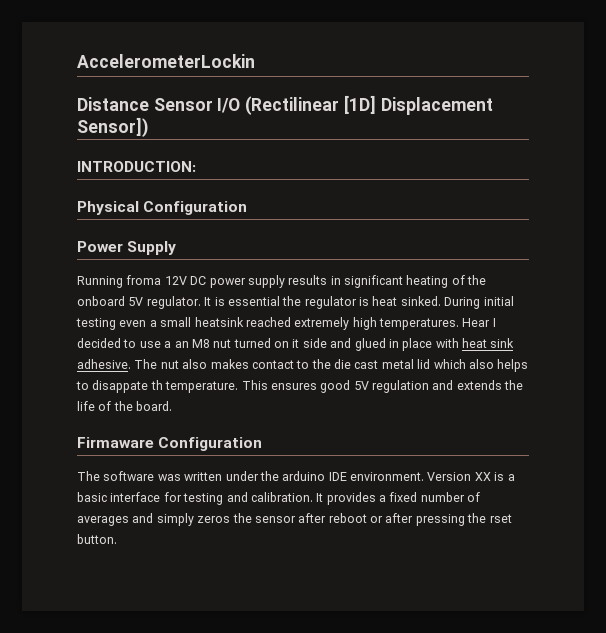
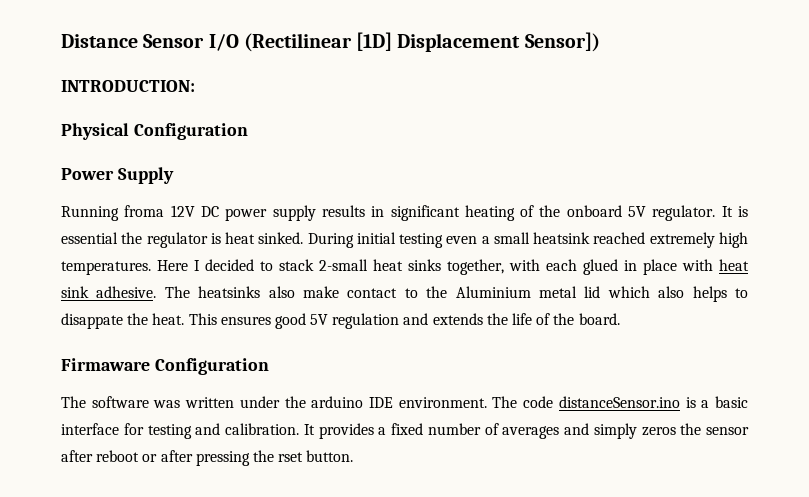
[77,54,255,68] AccelerometerLockin // -> (61, 41) none
[462,318,491,327] Hear -> [157,260,188,271] Here
[139,338,352,348] use a an M8 nut turned on it side and -> [279,259,577,275] stack 2-small heat sinks together, with each
[160,359,249,369] nut also makes -> [198,286,339,298] heatsinks also make
[334,359,379,369] die cast -> [455,286,531,298] Aluminium
[150,380,239,393] th temperature. -> [127,313,185,325] the heat.
[427,472,491,481] Version XX -> [492,396,680,408] The code distanceSensor.ino

